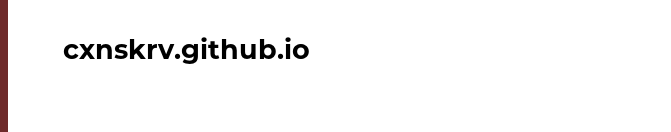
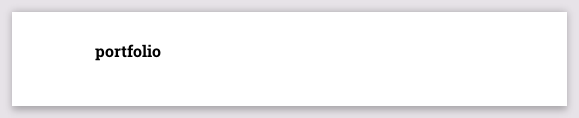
[63,37,310,64] cxnskrv.github.io -> [95,44,161,61] portfolio

